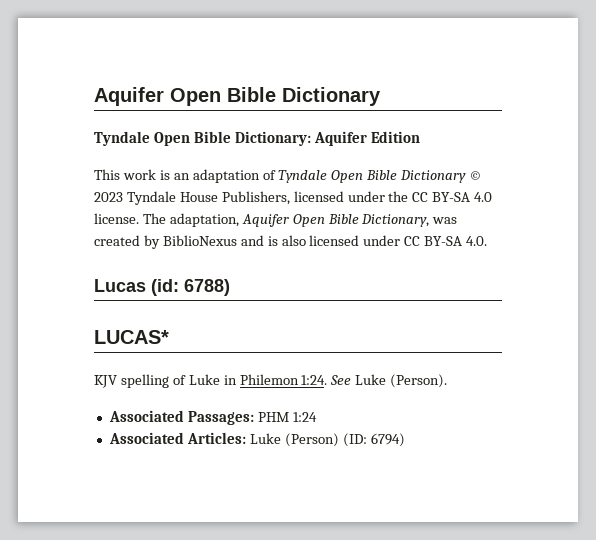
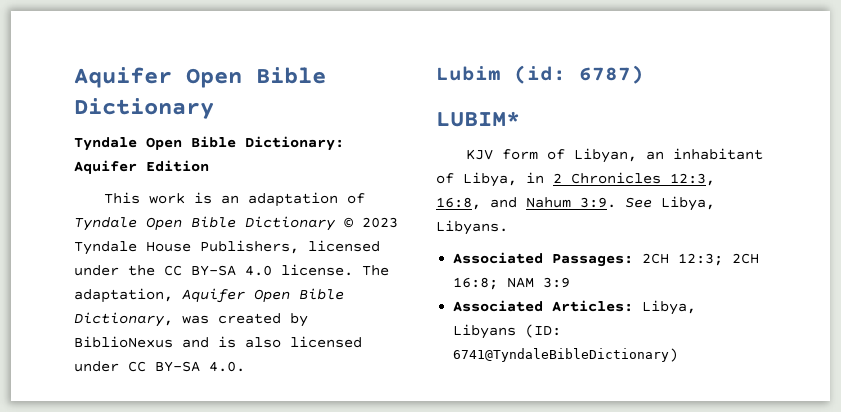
[94,279,230,296] [94,330,169,344] [94,374,448,388] [108,410,317,425] [108,432,405,447] Lucas (id: 6788) // LUCAS* // KJV spelling of Luke in Philemon 1:24. See Luke (Person). // Associated Passages: PHM 1:24 // Associated Articles: Luke (Person) (ID: 6794) -> [436,65,644,84] [436,111,520,127] [465,148,763,163] [436,172,715,187] [436,196,715,211] [436,220,508,235] [453,252,760,267] [453,277,571,290] [453,300,697,315] [453,324,562,339] [453,348,679,362] Lubim (id: 6787) // LUBIM* // KJV form of Libyan, an inhabitant of Libya, in 2 Chronicles 12:3, 16:8, and Nahum 3:9. See Libya, Libyans. // Associated Passages: 2CH 12:3; 2CH 16:8; NAM 3:9 // Associated Articles: Libya, Libyans (ID: 6741@TyndaleBibleDictionary)

